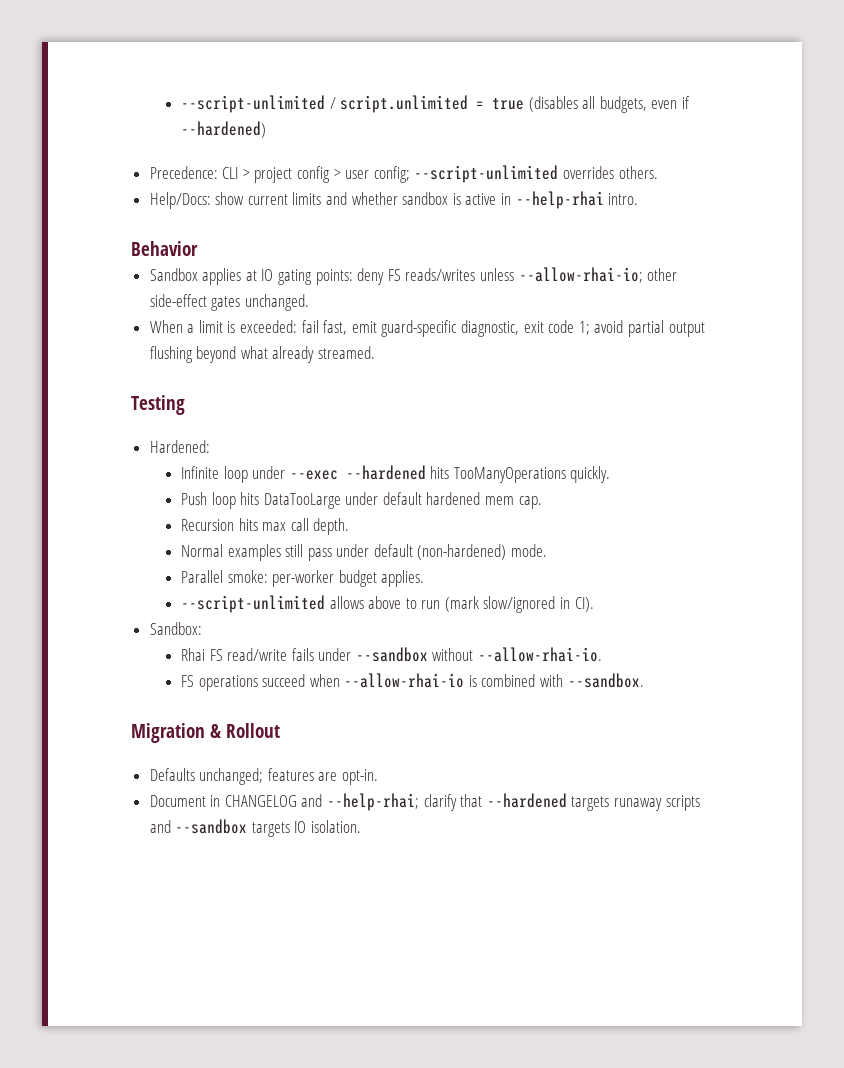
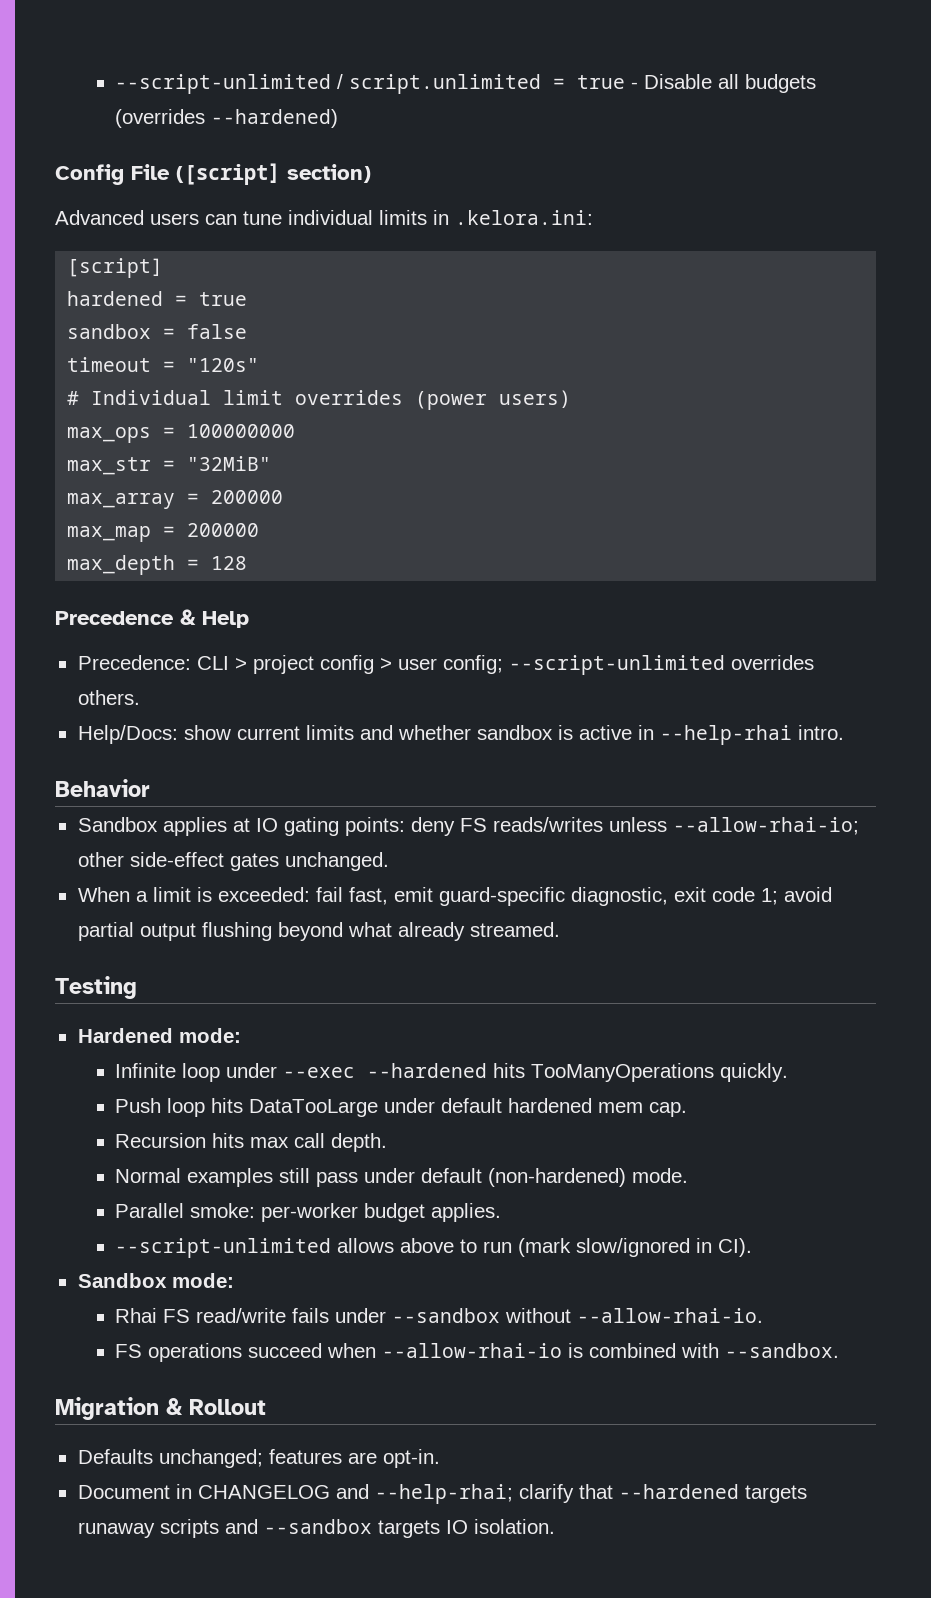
[528,96,691,113] [180,121,266,138] (disables all budgets, even if --hardened) -> [631,74,817,93] [115,109,339,128] [55,163,371,185] [55,210,593,225] [67,258,164,278] [67,291,248,306] [67,324,248,339] [67,357,260,372] [67,390,572,410] [67,424,296,443] [67,456,272,475] [67,490,284,509] [67,523,260,542] [67,555,248,575] [55,609,249,628] - Disable all budgets (overrides --hardened) // Config File ([script] section) // Advanced users can tune individual limits in .kelora.ini: // [script] // hardened = true // sandbox = false // timeout = "120s" // # Individual limit overrides (power users) // max_ops = 100000000 // max_str = "32MiB" // max_array = 200000 // max_map = 200000 // max_depth = 128 // Precedence & Help
[149,440,210,453] Hardened: -> [77,1028,241,1043] Hardened mode:
[149,622,202,635] Sandbox: -> [77,1273,234,1288] Sandbox mode:

